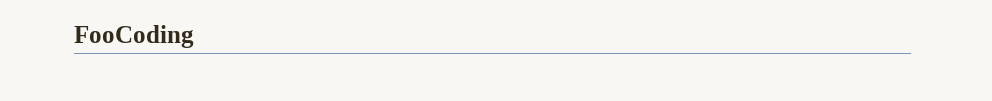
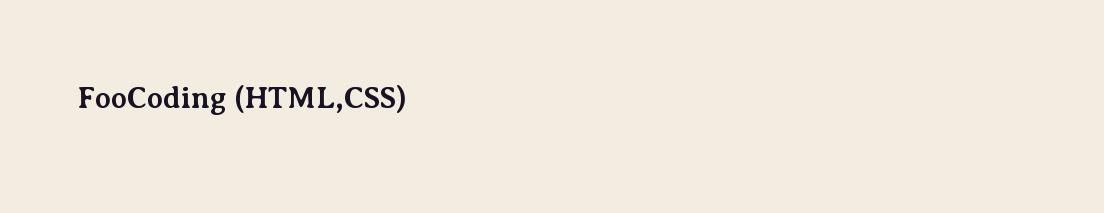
(194, 36) none -> [234,85,408,113] (HTML,CSS)

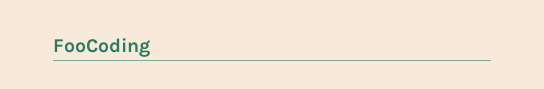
[234,85,408,113] (HTML,CSS) -> (150, 47) none

